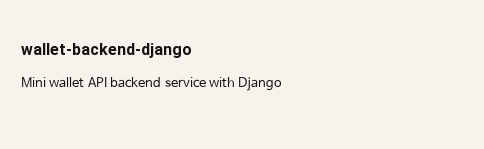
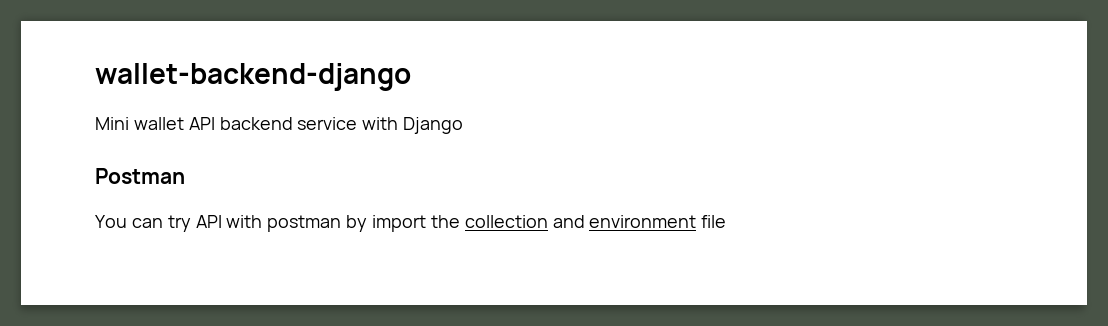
(283, 84) none -> [95,168,185,184] [95,215,727,232] // Postman // You can try API with postman by import the collection and environment file

